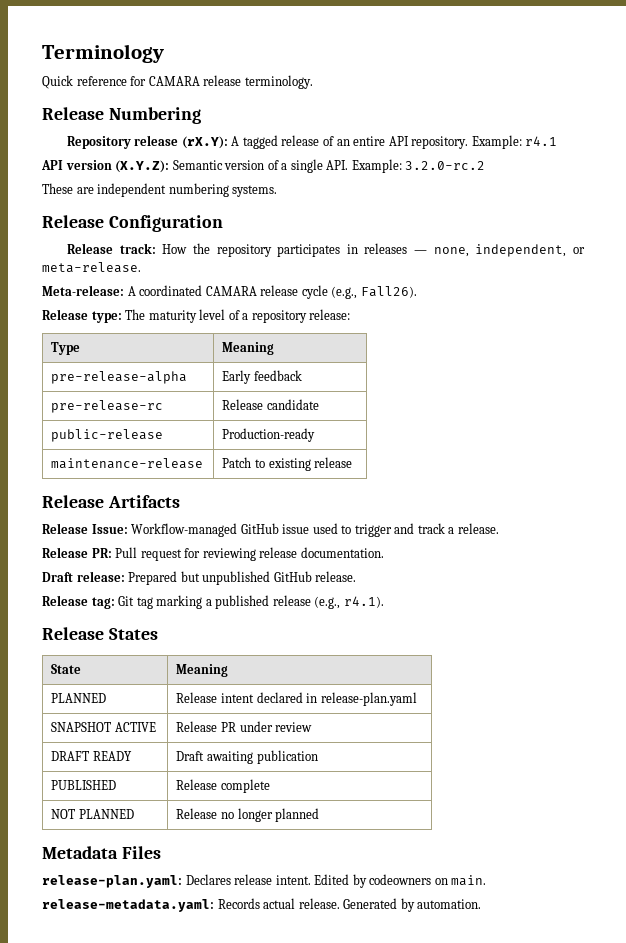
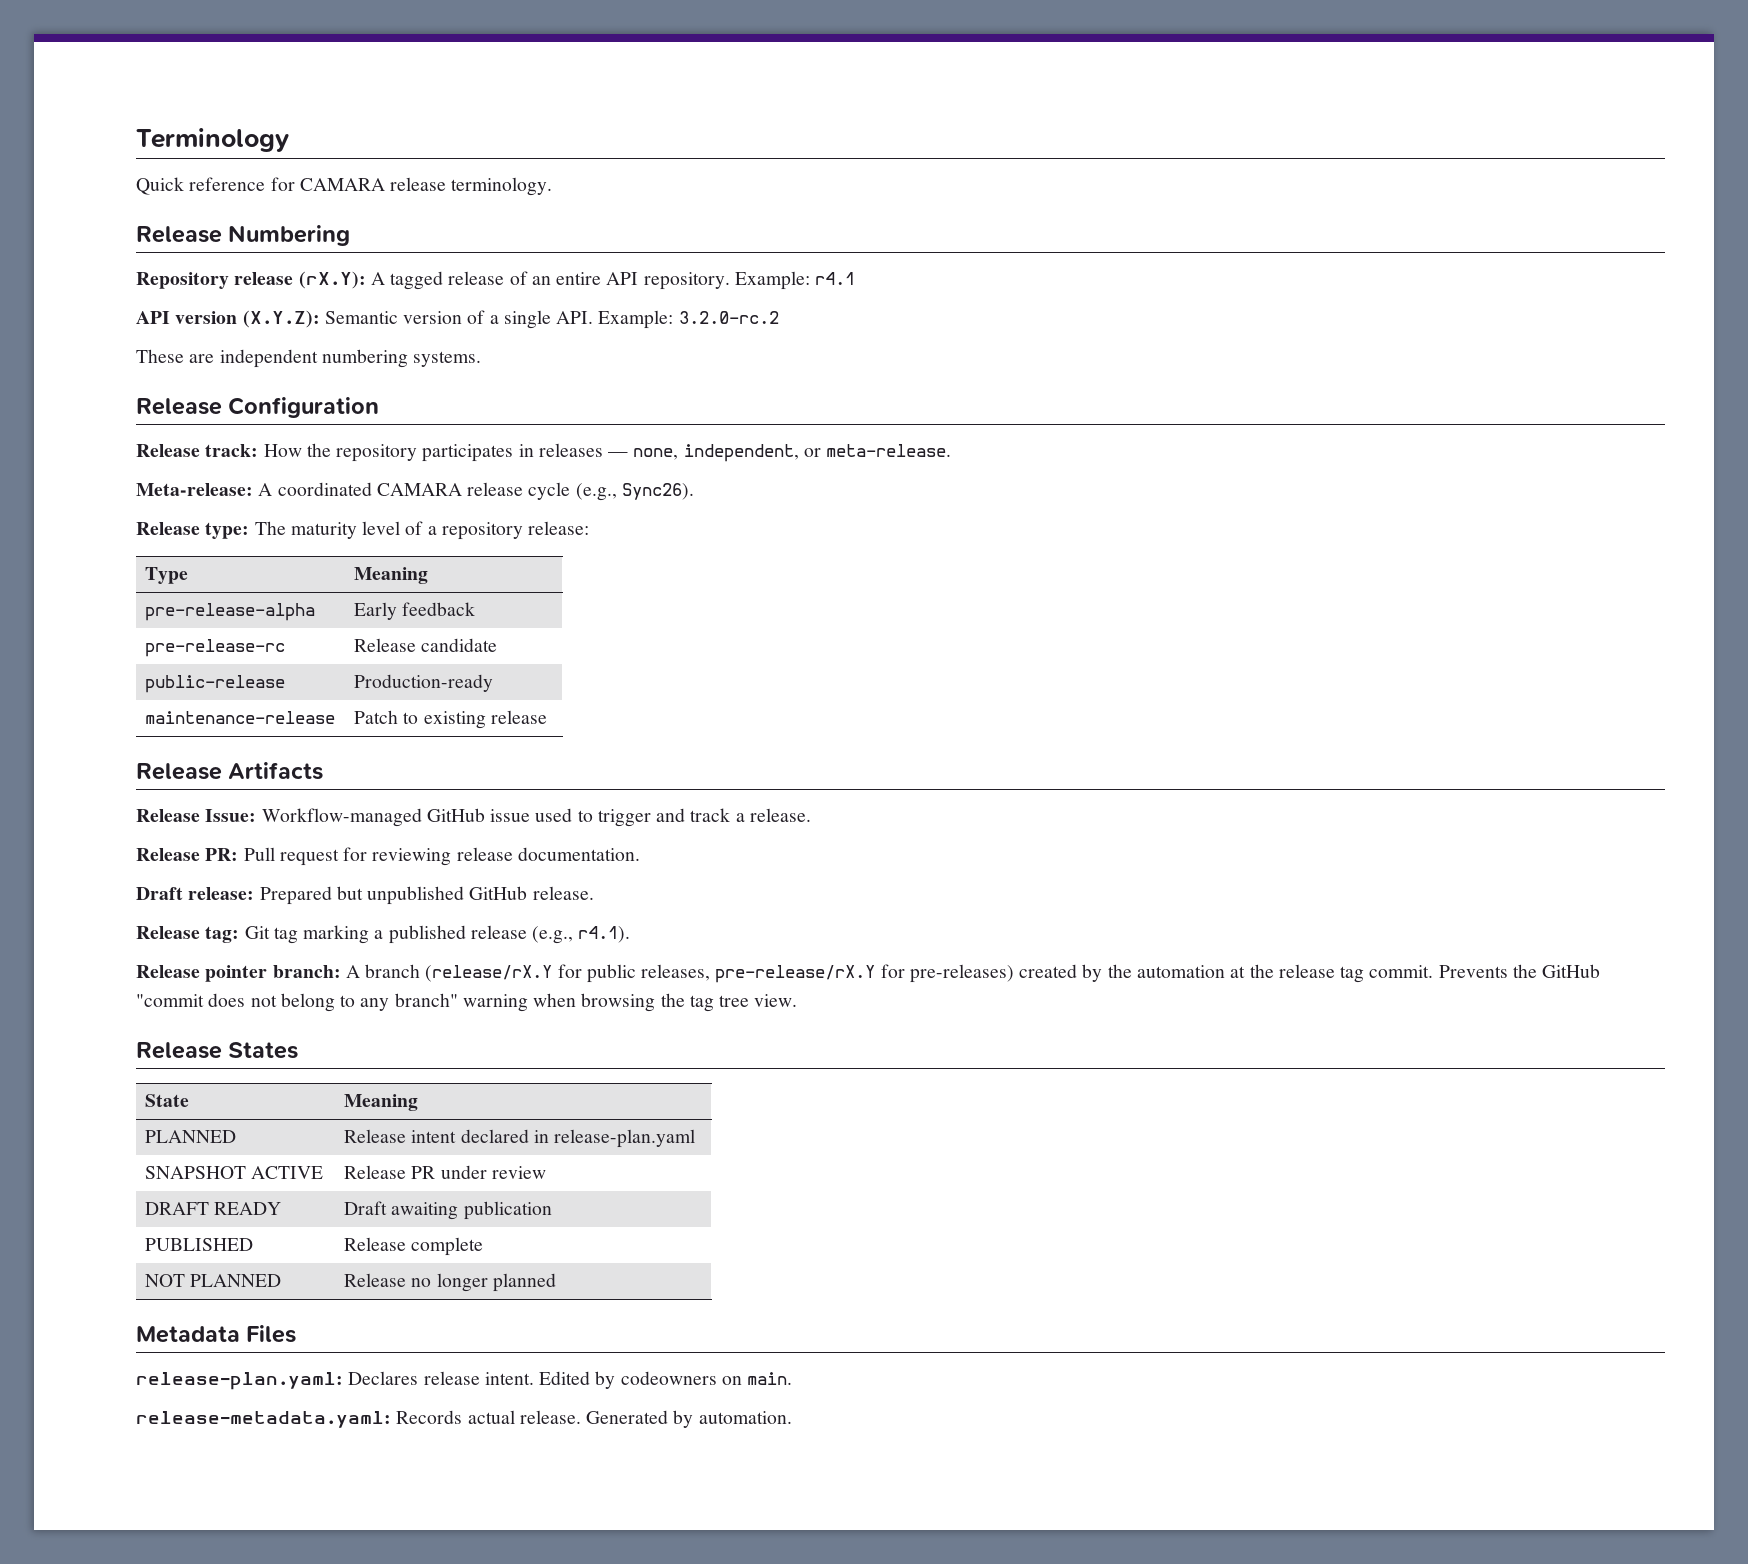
[360,286,417,298] Fall26). -> [621,483,694,500] Sync26).
(384, 602) none -> [136,964,1601,983] [136,993,798,1012] // Release pointer branch: A branch (release/rX.Y for public releases, pre-release/rX.Y for pre-releases) created by the automation at the release tag commit. Prevents the GitHub "commit does not belong to any branch" warning when browsing the tag tree view.

